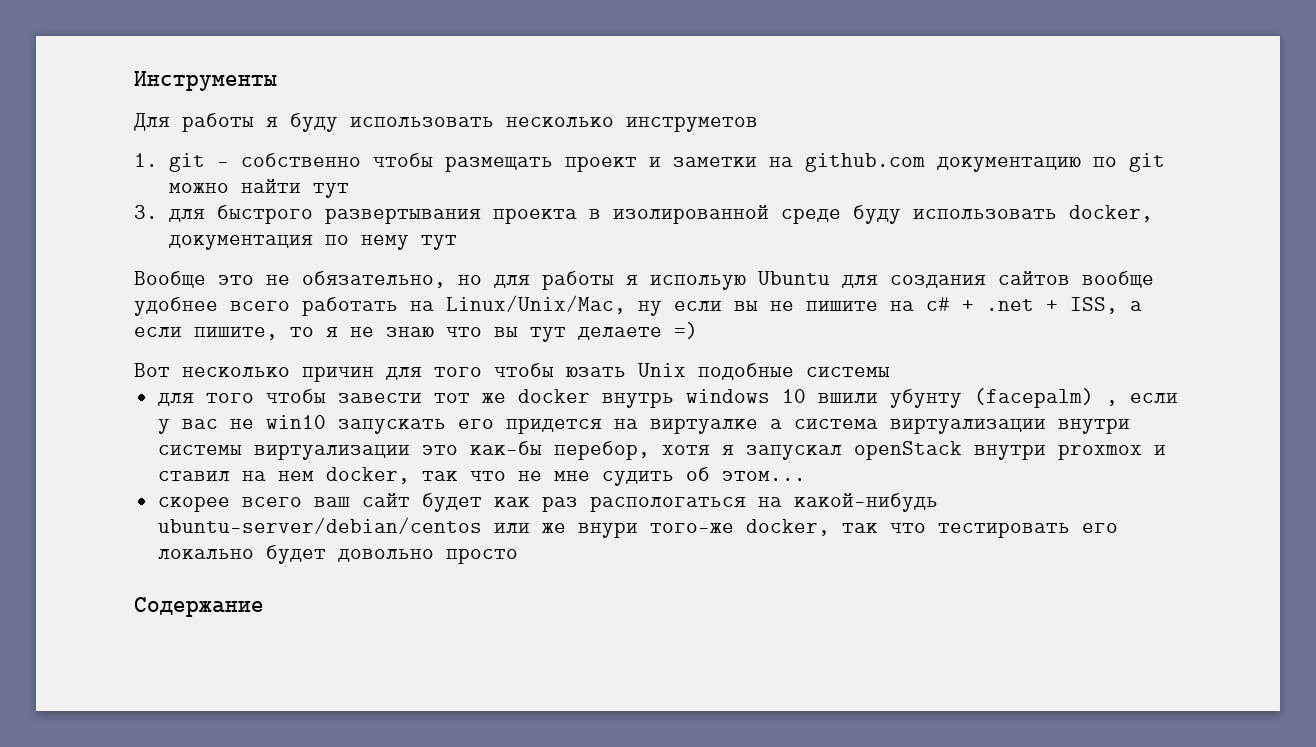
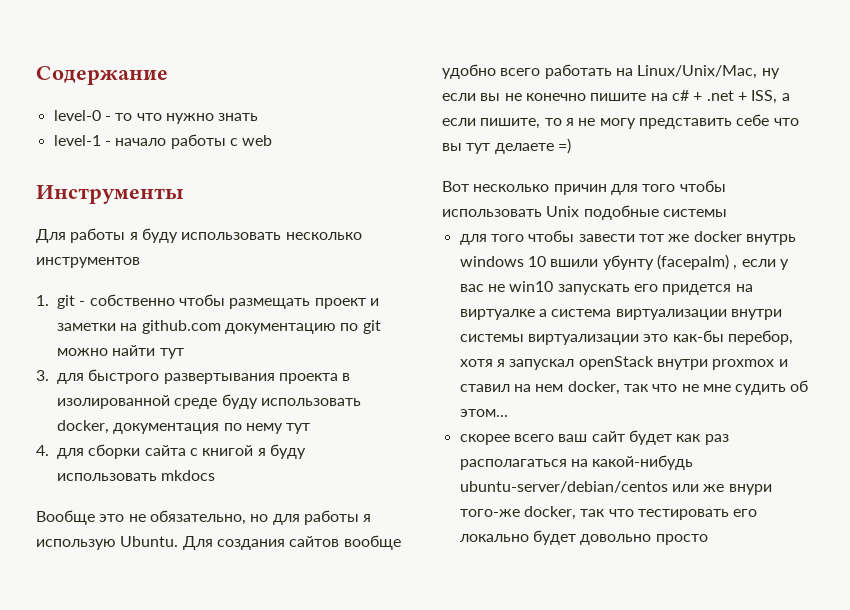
(134, 81) none -> [36,66,168,85] [53,110,259,124] [53,134,273,149] Содержание // level-0 - то что нужно знать // level-1 - начало работы с web //
[626,116,758,132] инструметов -> [36,257,140,268] инструментов
(457, 242) none -> [36,444,306,459] [57,470,216,481] // 4. для сборки сайта с книгой я буду использовать mkdocs
[650,271,878,290] испольую Ubuntu для -> [36,536,213,550] использую Ubuntu. Для
[134,297,218,316] удобнее -> [442,64,496,79] удобно
(794, 306) none -> [525,93,586,101] конечно
[386,327,434,338] знаю -> [599,114,770,129] могу представить себе
[566,367,626,378] юзать -> [442,209,542,217] использовать
[589,496,746,512] распологаться -> [459,459,567,470] располагаться
[134,597,264,617] // Содержание -> (708, 539) none

